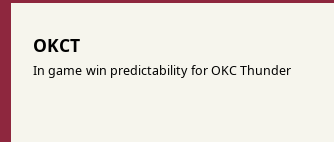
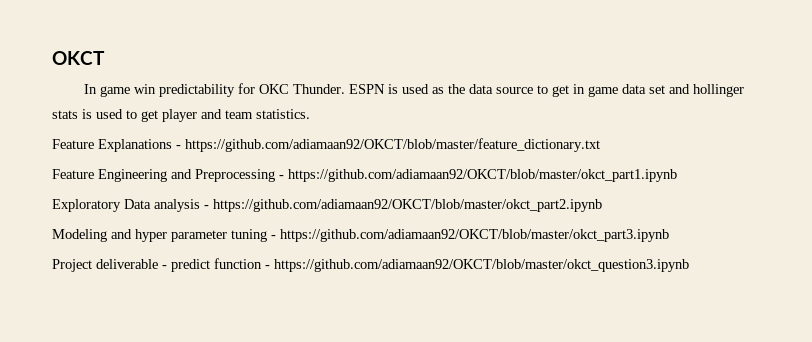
[240,65,292,75] Thunder -> [292,84,744,97] [52,109,310,122] [52,138,600,152] [52,169,677,182] [52,199,602,212] [52,229,669,242] [52,258,689,272] Thunder. ESPN is used as the data source to get in game data set and hollinger stats is used to get player and team statistics. // Feature Explanations - https://github.com/adiamaan92/OKCT/blob/master/feature_dictionary.txt // Feature Engineering and Preprocessing - https://github.com/adiamaan92/OKCT/blob/master/okct_part1.ipynb // Exploratory Data analysis - https://github.com/adiamaan92/OKCT/blob/master/okct_part2.ipynb // Modeling and hyper parameter tuning - https://github.com/adiamaan92/OKCT/blob/master/okct_part3.ipynb // Project deliverable - predict function - https://github.com/adiamaan92/OKCT/blob/master/okct_question3.ipynb

